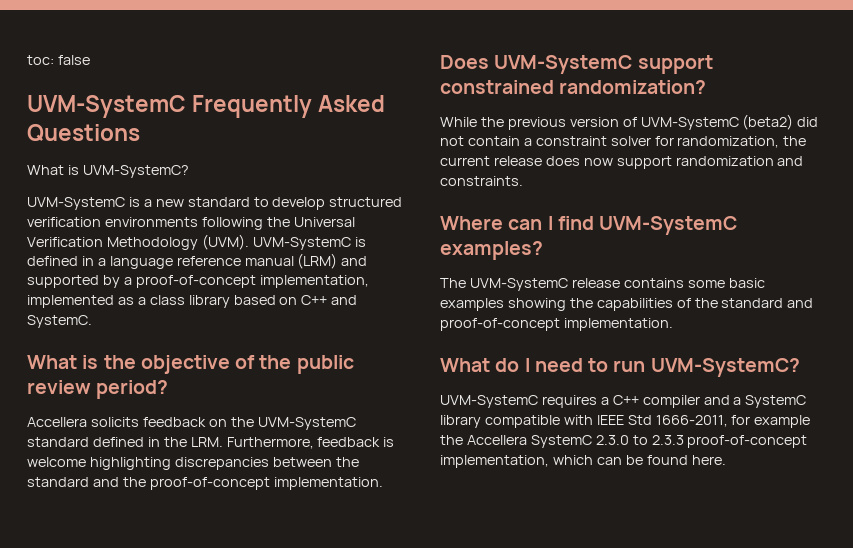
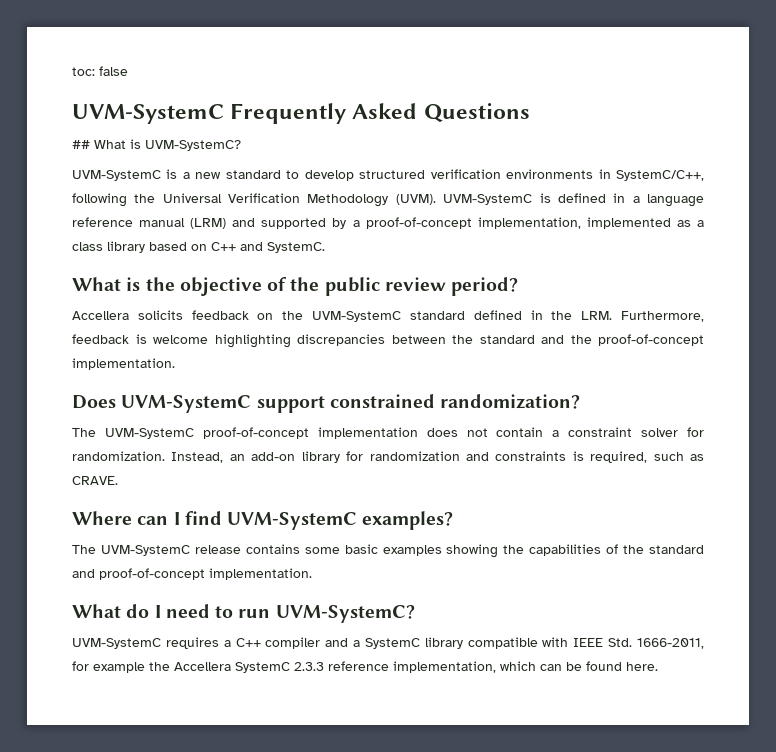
(140, 133) none -> [72,140,90,149] ##
(198, 222) none -> [598,169,704,181] in SystemC/C++,
[440,114,819,130] While the previous version of UVM-SystemC (beta2) did -> [72,427,458,439] The UVM-SystemC proof-of-concept implementation does
[677,136,807,148] [440,156,804,169] [440,176,523,186] randomization, the current release does now support randomization and constraints. -> [72,451,704,463] [72,476,118,485] randomization. Instead, an add-on library for randomization and constraints is required, such as CRAVE.
[627,415,652,425] Std -> [608,638,633,647] Std.
[595,435,808,448] 2.3.0 to 2.3.3 proof-of-concept -> [294,661,389,671] 2.3.3 reference

